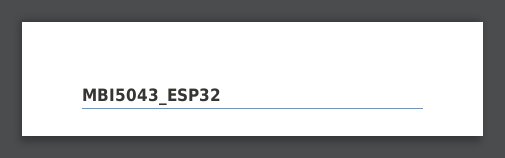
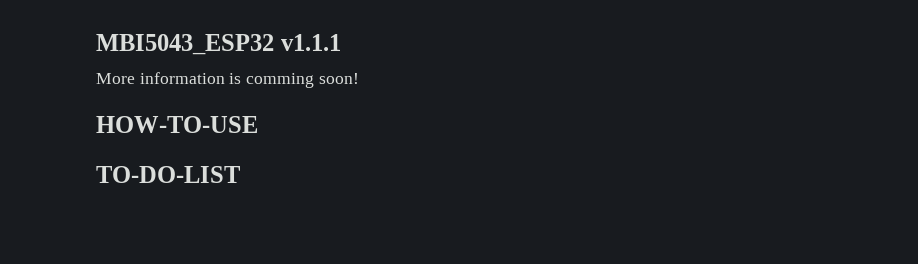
(221, 97) none -> [280,34,341,51] [96,72,359,88] [96,116,258,133] [96,166,240,183] v1.1.1 // More information is comming soon! // HOW-TO-USE // TO-DO-LIST

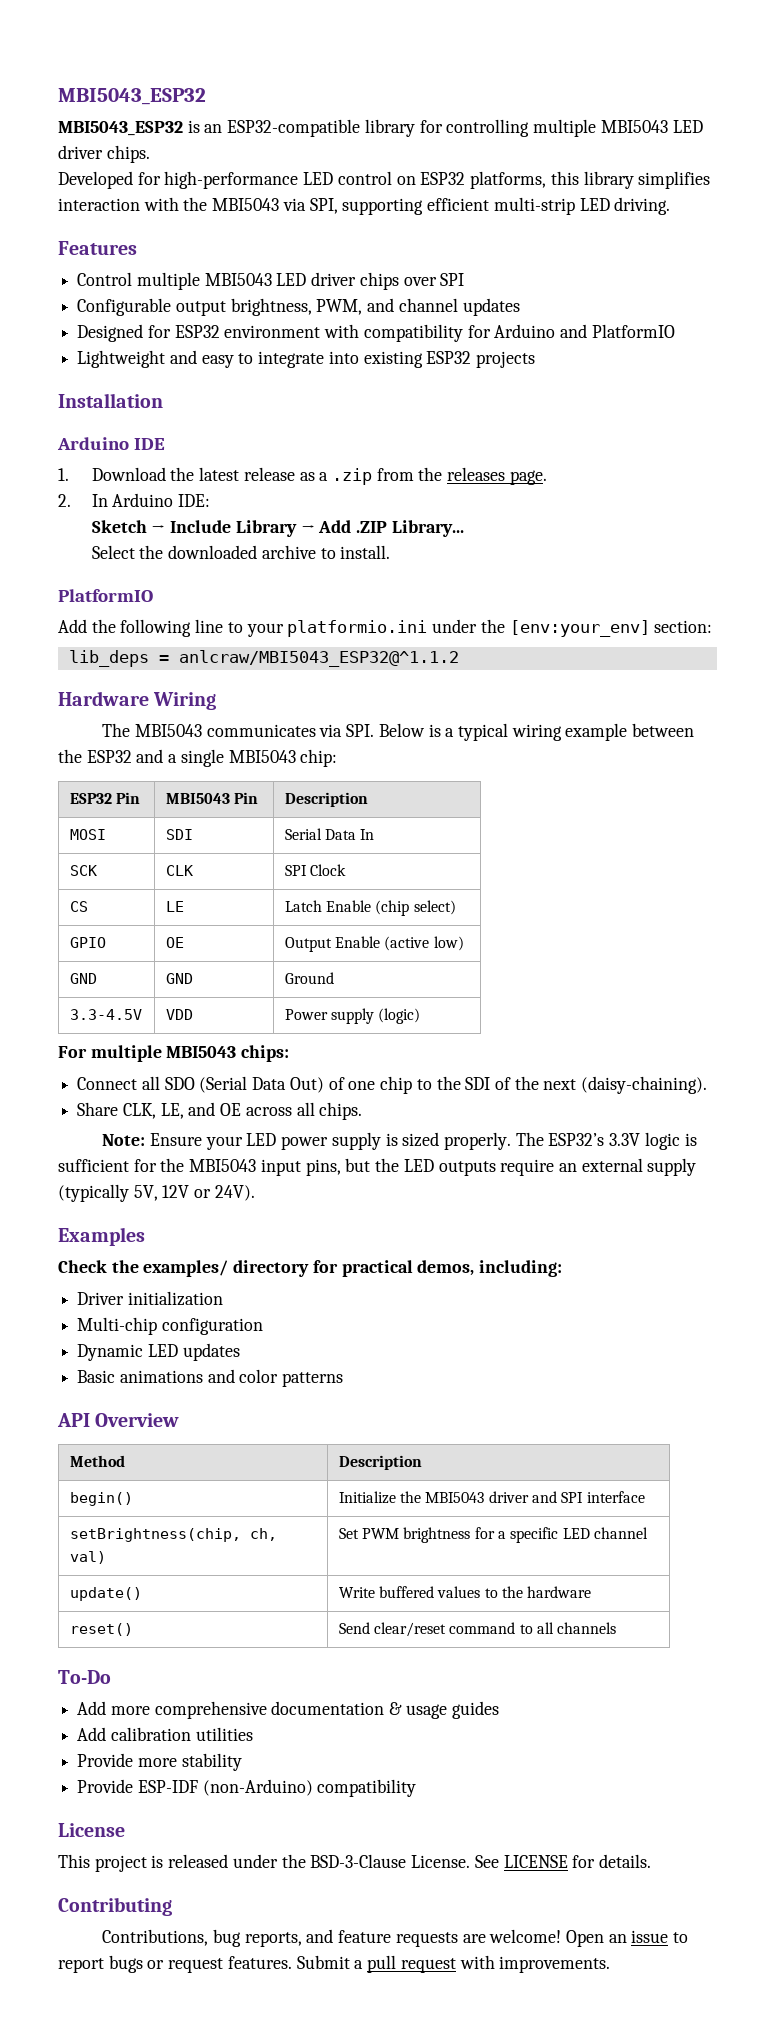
[96,34,341,55] [96,72,359,88] [96,116,258,133] [96,166,240,183] MBI5043_ESP32 v1.1.1 // More information is comming soon! // HOW-TO-USE // TO-DO-LIST -> [58,88,206,105] [58,119,703,137] [58,145,150,163] [58,171,711,189] [58,197,671,215] [58,241,137,255] [77,272,465,290] [77,298,520,316] [77,324,675,342] [77,350,536,368] [58,393,163,408] [57,437,165,450] [58,467,547,485] [58,493,211,507] [91,520,464,537] [91,545,391,559] [58,589,153,602] [58,619,713,637] [68,650,459,667] [58,691,217,710] [102,723,695,741] [58,749,338,767] [69,792,141,804] [165,792,259,804] [284,792,368,807] [69,829,106,840] [165,829,193,840] [284,828,375,840] [69,865,97,876] [165,865,193,876] [284,864,347,876] [69,901,88,912] [165,901,184,912] [284,900,456,916] [69,937,106,948] [165,937,184,948] [284,936,464,952] [69,973,97,984] [165,973,193,984] [284,972,334,984] [69,1009,142,1020] [165,1009,193,1020] [284,1008,421,1024] [58,1045,290,1062] [77,1076,708,1094] [77,1102,363,1120] [102,1132,697,1150] [58,1158,697,1176] [58,1184,255,1202] [58,1227,145,1246] [58,1260,563,1277] [77,1291,223,1306] [77,1317,263,1335] [77,1343,240,1361] [77,1369,344,1387] [57,1413,180,1427] [69,1455,125,1467] [338,1455,422,1470] [69,1492,133,1506] [338,1491,645,1504] [69,1528,277,1542] [69,1551,106,1564] [338,1527,649,1543] [69,1587,142,1601] [338,1586,592,1598] [69,1623,133,1636] [338,1622,617,1637] [58,1670,111,1684] [77,1701,499,1719] [77,1727,253,1741] [77,1753,242,1771] [77,1779,417,1797] [58,1823,125,1837] [58,1854,651,1872] [58,1897,172,1916] [102,1929,689,1947] [58,1955,611,1973] MBI5043_ESP32 // MBI5043_ESP32 is an ESP32-compatible library for controlling multiple MBI5043 LED driver chips. // Developed for high-performance LED control on ESP32 platforms, this library simplifies interaction with the MBI5043 via SPI, supporting efficient multi-strip LED driving. // Features // Control multiple MBI5043 LED driver chips over SPI // Configurable output brightness, PWM, and channel updates // Designed for ESP32 environment with compatibility for Arduino and PlatformIO // Lightweight and easy to integrate into existing ESP32 projects // Installation // Arduino IDE // 1. Download the latest release as a .zip from the releases page. // 2. In Arduino IDE: // Sketch → Include Library → Add .ZIP Library... // Select the downloaded archive to install. // PlatformIO // Add the following line to your platformio.ini under the [env:your_env] section: // lib_deps = anlcraw/MBI5043_ESP32@^1.1.2 // Hardware Wiring // The MBI5043 communicates via SPI. Below is a typical wiring example between the ESP32 and a single MBI5043 chip: // ESP32 Pin | MBI5043 Pin | Description // MOSI | SDI | Serial Data In // SCK | CLK | SPI Clock // CS | LE | Latch Enable (chip select) // GPIO | OE | Output Enable (active low) // GND | GND | Ground // 3.3-4.5V | VDD | Power supply (logic) // For multiple MBI5043 chips: // Connect all SDO (Serial Data Out) of one chip to the SDI of the next (daisy-chaining). // Share CLK, LE, and OE across all chips. // Note: Ensure your LED power supply is sized properly. The ESP32’s 3.3V logic is sufficient for the MBI5043 input pins, but the LED outputs require an external supply (typically 5V, 12V or 24V). // Examples // Check the examples/ directory for practical demos, including: // Driver initialization // Multi-chip configuration // Dynamic LED updates // Basic animations and color patterns // API Overview // Method | Description // begin() | Initialize the MBI5043 driver and SPI interface // setBrightness(chip, ch, val) | Set PWM brightness for a specific LED channel // update() | Write buffered values to the hardware // reset() | Send clear/reset command to all channels // To-Do // Add more comprehensive documentation & usage guides // Add calibration utilities // Provide more stability // Provide ESP-IDF (non-Arduino) compatibility // License // This project is released under the BSD-3-Clause License. See LICENSE for details. // Contributing // Contributions, bug reports, and feature requests are welcome! Open an issue to report bugs or request features. Submit a pull request with improvements.

